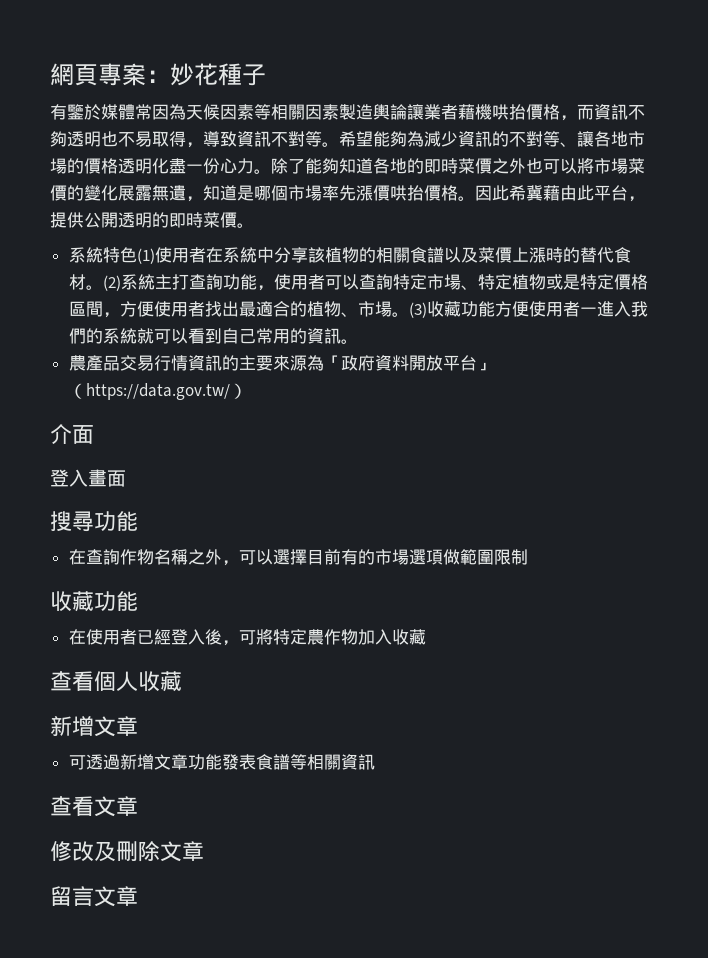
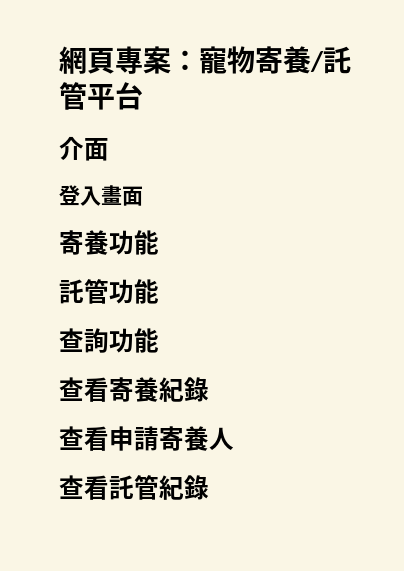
[170,63,266,86] [50,104,645,121] [50,131,645,148] [50,158,645,174] [50,185,645,202] [50,212,254,228] [68,247,631,264] [68,274,648,291] [68,301,648,318] [68,328,358,344] [68,355,494,371] [68,383,247,400] 妙花種子 // 有鑒於媒體常因為天候因素等相關因素製造輿論讓業者藉機哄抬價格，而資訊不夠透明也不易取得，導致資訊不對等。希望能夠為減少資訊的不對等、讓各地市場的價格透明化盡一份心力。除了能夠知道各地的即時菜價之外也可以將市場菜價的變化展露無遺，知道是哪個市場率先漲價哄抬價格。因此希冀藉由此平台，提供公開透明的即時菜價。 // 系統特色(1)使用者在系統中分享該植物的相關食譜以及菜價上漲時的替代食材。(2)系統主打查詢功能，使用者可以查詢特定市場、特定植物或是特定價格區間，方便使用者找出最適合的植物、市場。(3)收藏功能方便使用者一進入我們的系統就可以看到自己常用的資訊。 // 農產品交易行情資訊的主要來源為「政府資料開放平台」（https://data.gov.tw/） -> [199,46,351,74] [59,82,143,110] 寵物寄養/託管平台
[50,511,138,532] [68,549,528,566] [50,591,138,612] [68,629,426,646] [50,671,182,692] [50,716,138,737] [68,754,375,770] [50,796,138,817] [50,841,204,862] [50,886,138,907] 搜尋功能 // 在查詢作物名稱之外，可以選擇目前有的市場選項做範圍限制 // 收藏功能 // 在使用者已經登入後，可將特定農作物加入收藏 // 查看個人收藏 // 新增文章 // 可透過新增文章功能發表食譜等相關資訊 // 查看文章 // 修改及刪除文章 // 留言文章 -> [59,230,159,255] [59,279,159,304] [59,328,159,353] [59,377,209,402] [59,426,234,451] [59,475,209,500] 寄養功能 // 託管功能 // 查詢功能 // 查看寄養紀錄 // 查看申請寄養人 // 查看託管紀錄

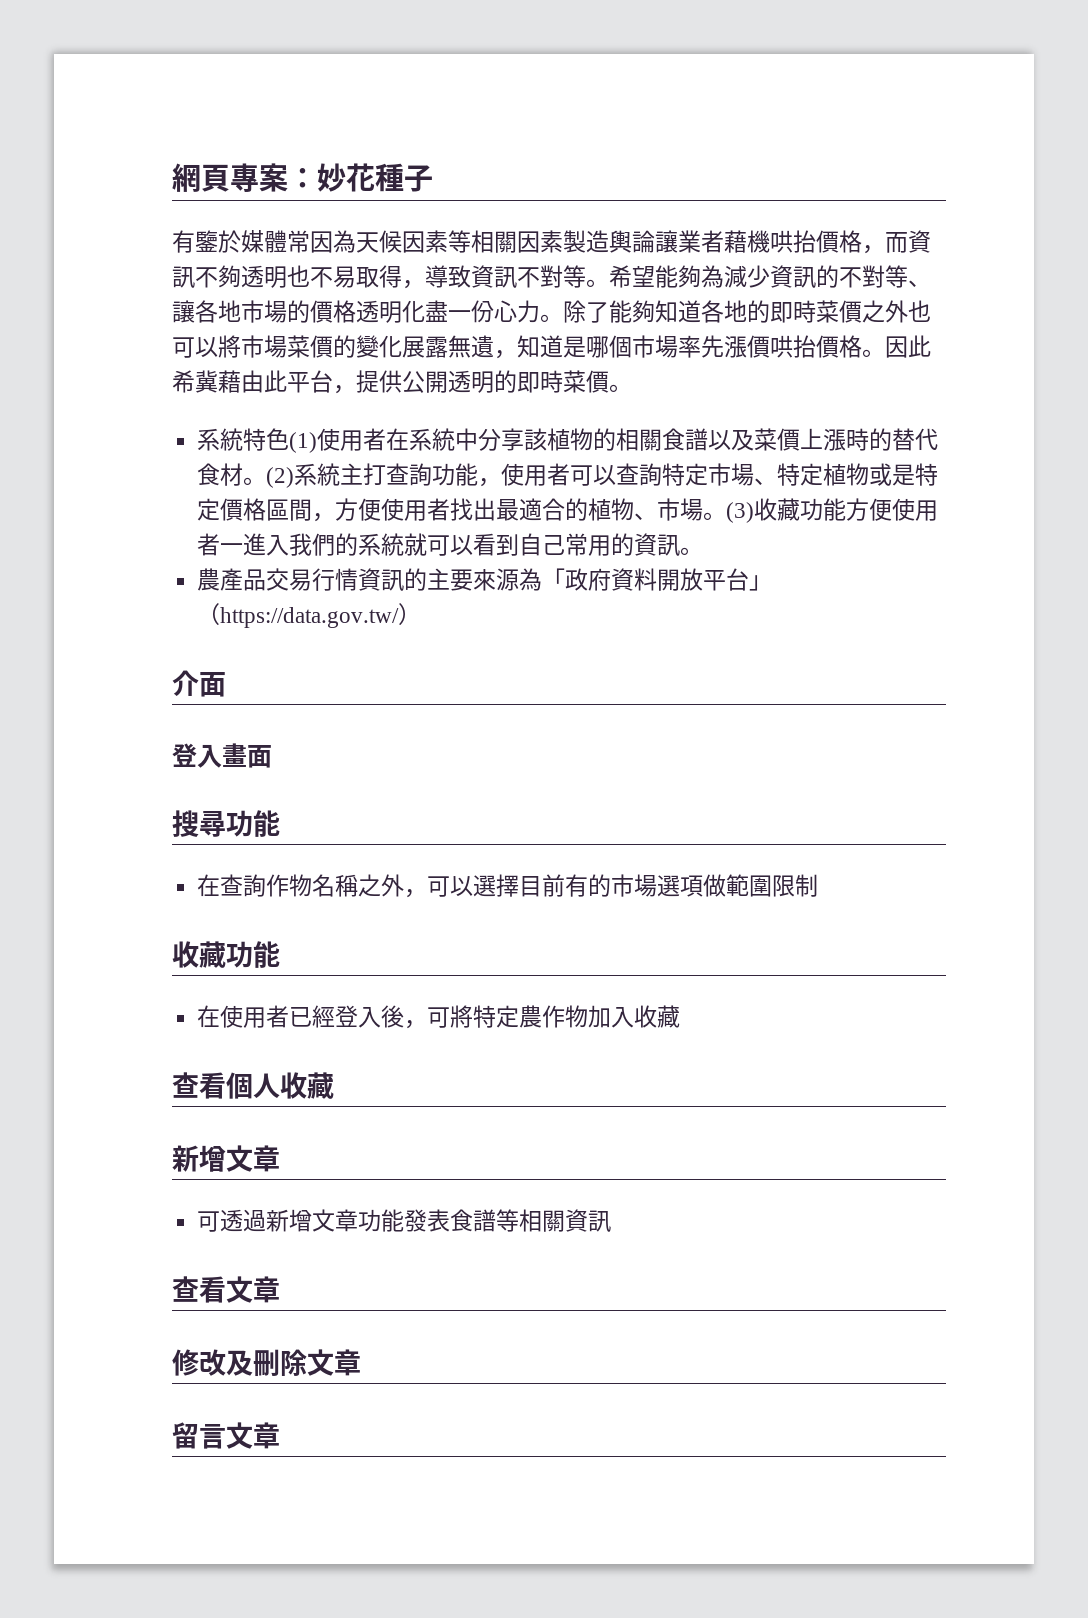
[199,46,351,74] [59,82,143,110] 寵物寄養/託管平台 -> [317,163,433,192] [172,230,931,254] [172,265,931,289] [172,300,931,323] [172,335,931,359] [172,370,632,394] [197,428,939,453] [197,463,939,488] [197,498,939,523] [197,533,704,557] [197,568,773,592] [197,603,422,628] 妙花種子 // 有鑒於媒體常因為天候因素等相關因素製造輿論讓業者藉機哄抬價格，而資訊不夠透明也不易取得，導致資訊不對等。希望能夠為減少資訊的不對等、讓各地市場的價格透明化盡一份心力。除了能夠知道各地的即時菜價之外也可以將市場菜價的變化展露無遺，知道是哪個市場率先漲價哄抬價格。因此希冀藉由此平台，提供公開透明的即時菜價。 // 系統特色(1)使用者在系統中分享該植物的相關食譜以及菜價上漲時的替代食材。(2)系統主打查詢功能，使用者可以查詢特定市場、特定植物或是特定價格區間，方便使用者找出最適合的植物、市場。(3)收藏功能方便使用者一進入我們的系統就可以看到自己常用的資訊。 // 農產品交易行情資訊的主要來源為「政府資料開放平台」（https://data.gov.tw/）
[59,230,159,255] [59,279,159,304] [59,328,159,353] [59,377,209,402] [59,426,234,451] [59,475,209,500] 寄養功能 // 託管功能 // 查詢功能 // 查看寄養紀錄 // 查看申請寄養人 // 查看託管紀錄 -> [172,810,280,837] [197,874,819,898] [172,941,280,968] [197,1005,681,1029] [172,1072,334,1099] [172,1145,280,1172] [197,1209,612,1233] [172,1276,280,1303] [172,1349,361,1377] [172,1422,280,1449] 搜尋功能 // 在查詢作物名稱之外，可以選擇目前有的市場選項做範圍限制 // 收藏功能 // 在使用者已經登入後，可將特定農作物加入收藏 // 查看個人收藏 // 新增文章 // 可透過新增文章功能發表食譜等相關資訊 // 查看文章 // 修改及刪除文章 // 留言文章

